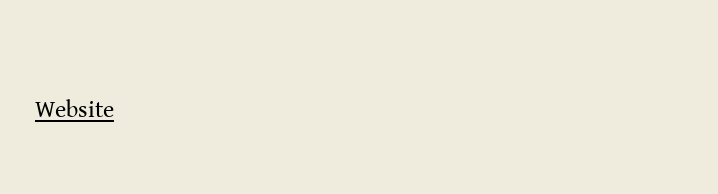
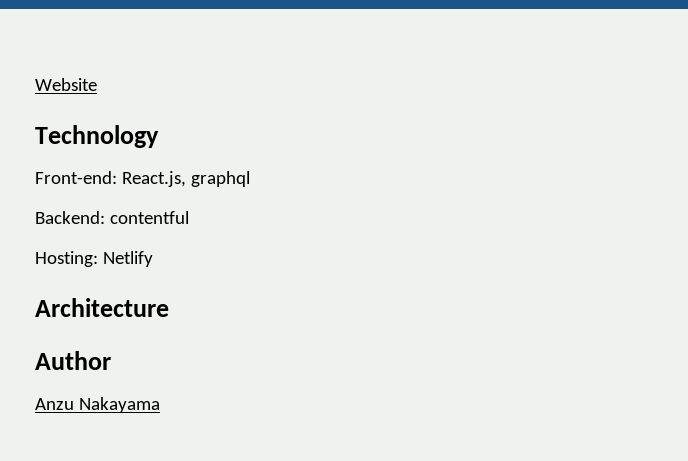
(114, 108) none -> [35,125,159,148] [35,171,250,187] [35,211,189,224] [35,251,153,267] [35,298,169,317] [35,351,111,370] [35,397,160,413] // Technology // Front-end: React.js, graphql // Backend: contentful // Hosting: Netlify // Architecture // Author // Anzu Nakayama

